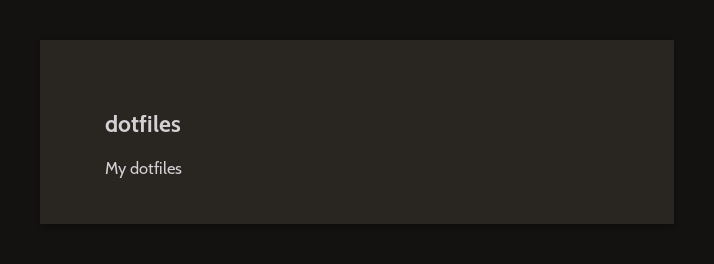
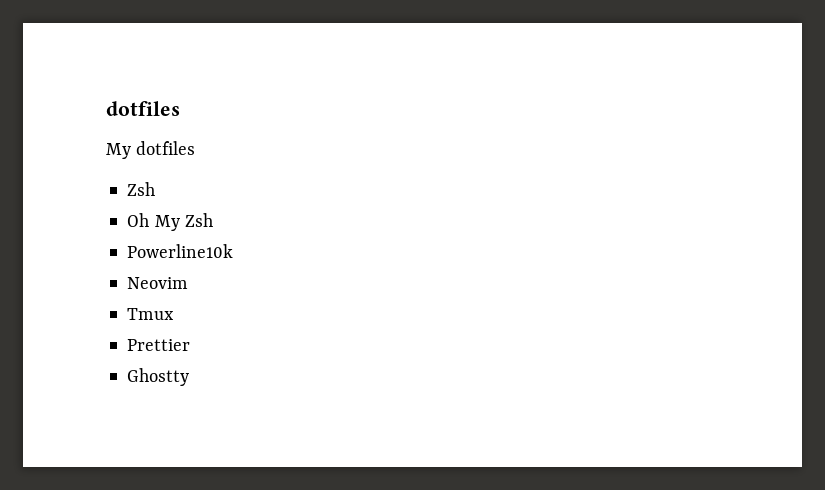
(183, 167) none -> [127,182,156,196] [127,213,213,231] [127,244,234,258] [127,277,189,289] [127,308,175,320] [127,339,191,351] [127,368,190,386] // Zsh // Oh My Zsh // Powerline10k // Neovim // Tmux // Prettier // Ghostty

